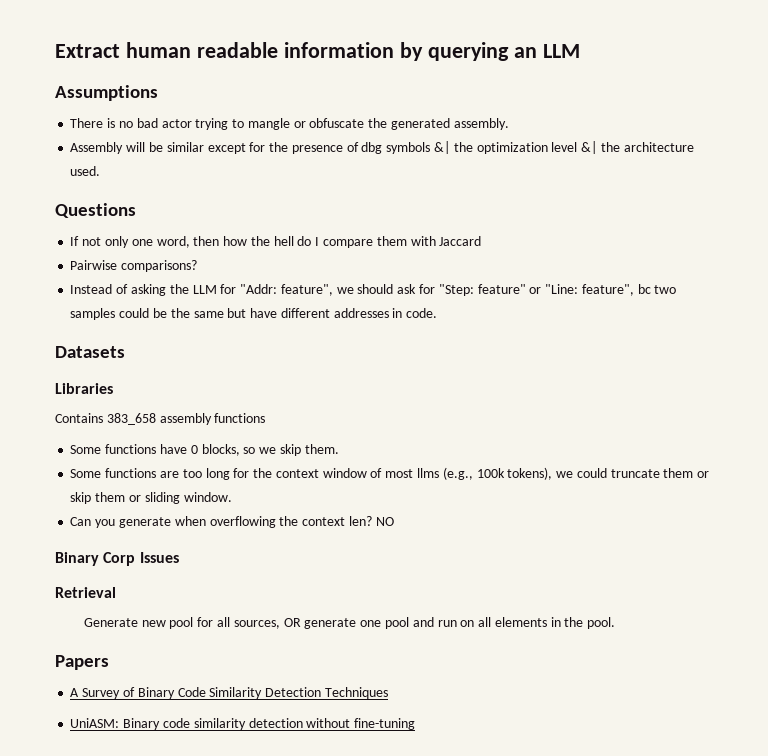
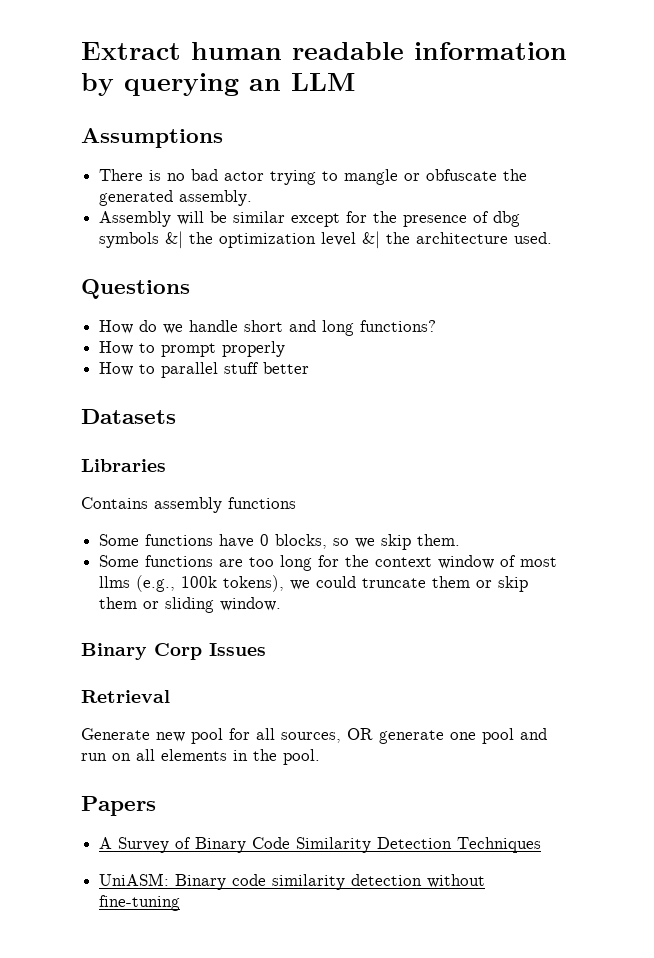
[70,236,482,248] [70,260,198,272] [70,284,677,296] [70,308,438,320] If not only one word, then how the hell do I compare them with Jaccard // Pairwise comparisons? // Instead of asking the LLM for "Addr: feature", we should ask for "Step: feature" or "Line: feature", bc two samples could be the same but have different addresses in code. -> [99,320,437,336] [99,341,286,357] [99,362,310,378] How do we handle short and long functions? // How to prompt properly // How to parallel stuff better
[106,413,156,425] 383_658 -> (148, 503) none
[70,516,394,528] // Can you generate when overflowing the context len? NO -> (282, 604) none

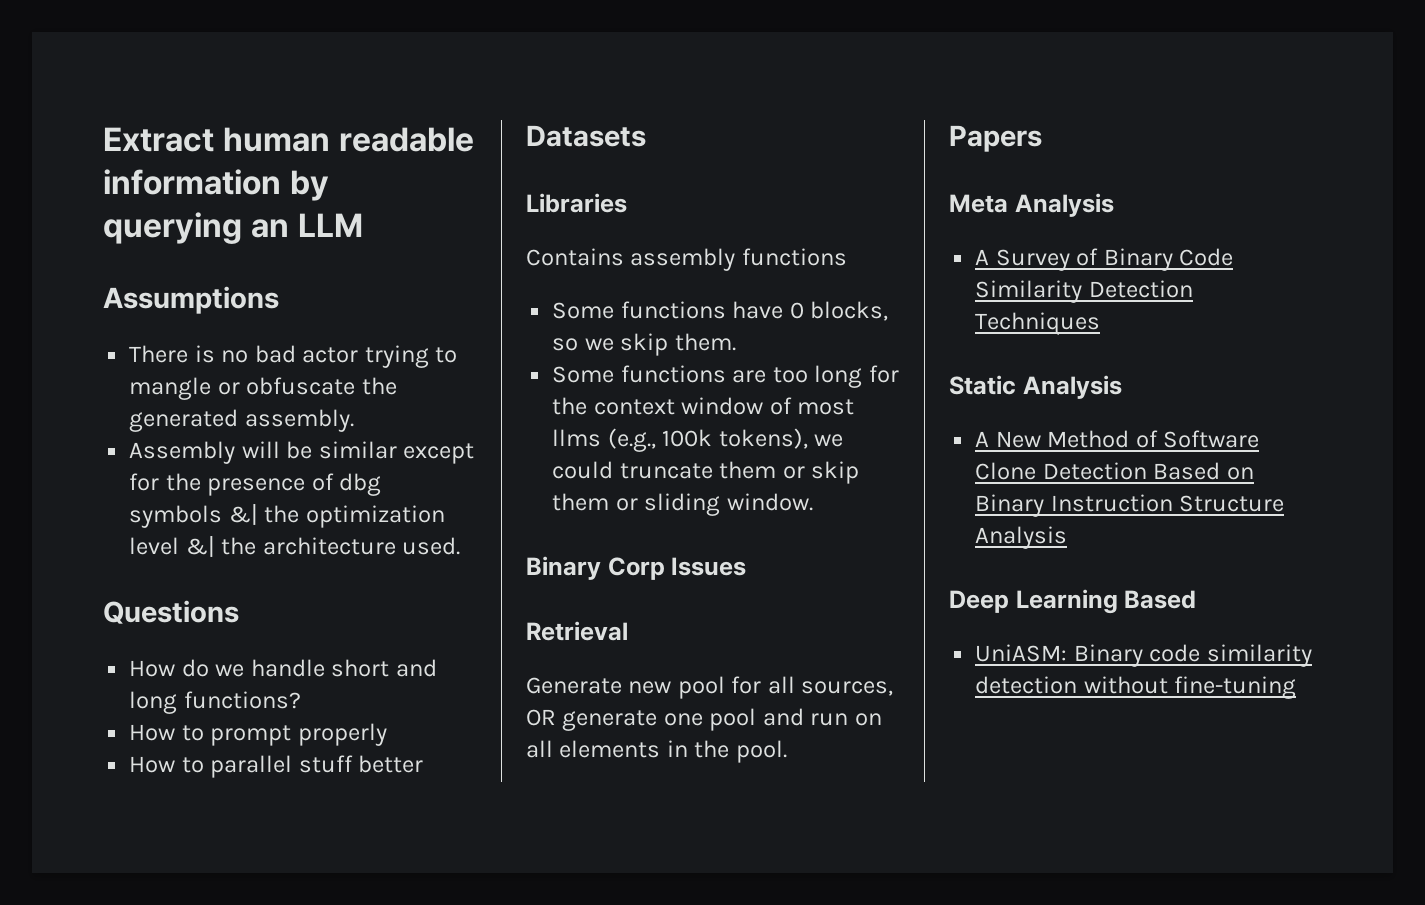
(156, 806) none -> [949,193,1114,217] // Meta Analysis
(542, 845) none -> [949,375,1122,399] [975,430,1260,448] [975,462,1254,480] [975,494,1285,517] [975,526,1068,549] [949,589,1197,614] // Static Analysis // A New Method of Software Clone Detection Based on Binary Instruction Structure Analysis // Deep Learning Based

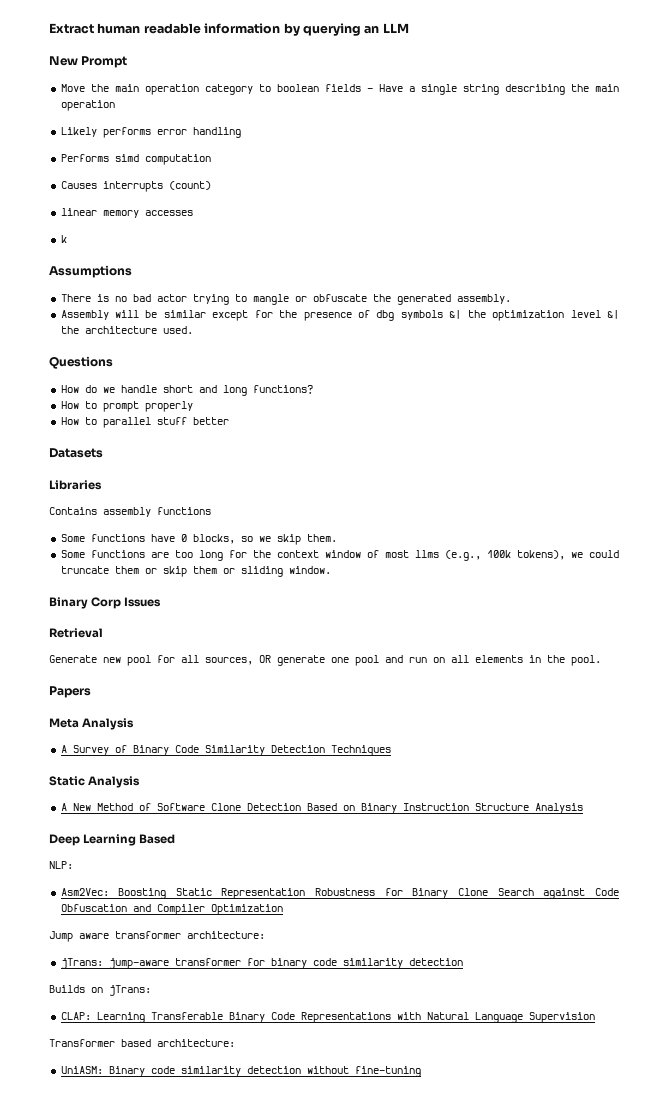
(363, 225) none -> [49,56,128,68] [60,84,620,95] [60,100,115,111] [60,127,241,138] [60,154,211,165] [60,181,211,192] [60,208,193,218] [60,235,67,243] // New Prompt // Move the main operation category to boolean fields - Have a single string describing the main operation // Likely performs error handling // Performs simd computation // Causes interrupts (count) // linear memory accesses // k
(1197, 599) none -> [49,861,73,869] [60,888,619,899] [60,904,283,915] [49,931,265,942] [60,958,463,969] [49,985,151,996] [60,1012,595,1023] [49,1039,235,1047] // NLP: // Asm2Vec: Boosting Static Representation Robustness for Binary Clone Search against Code Obfuscation and Compiler Optimization // Jump aware transformer architecture: // jTrans: jump-aware transformer for binary code similarity detection // Builds on jTrans: // CLAP: Learning Transferable Binary Code Representations with Natural Language Supervision // Transformer based architecture:

